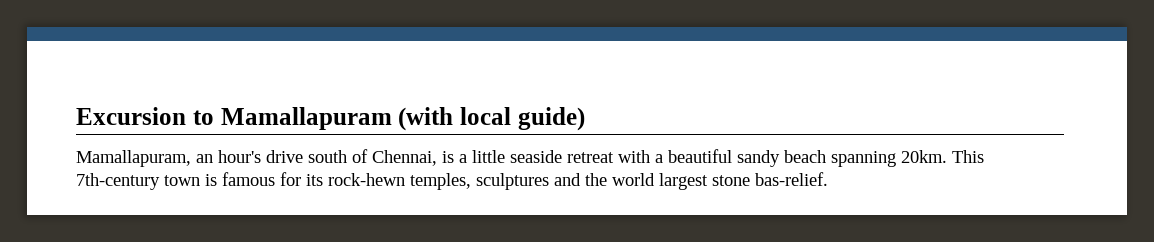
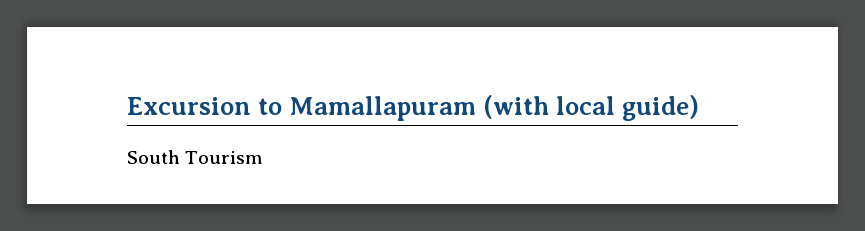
[76,149,984,167] [76,172,828,190] Mamallapuram, an hour's drive south of Chennai, is a little seaside retreat with a beautiful sandy beach spanning 20km. This 7th-century town is famous for its rock-hewn temples, sculptures and the world largest stone bas-relief. -> [127,150,264,164] South Tourism

